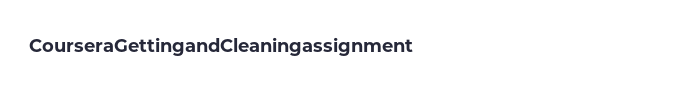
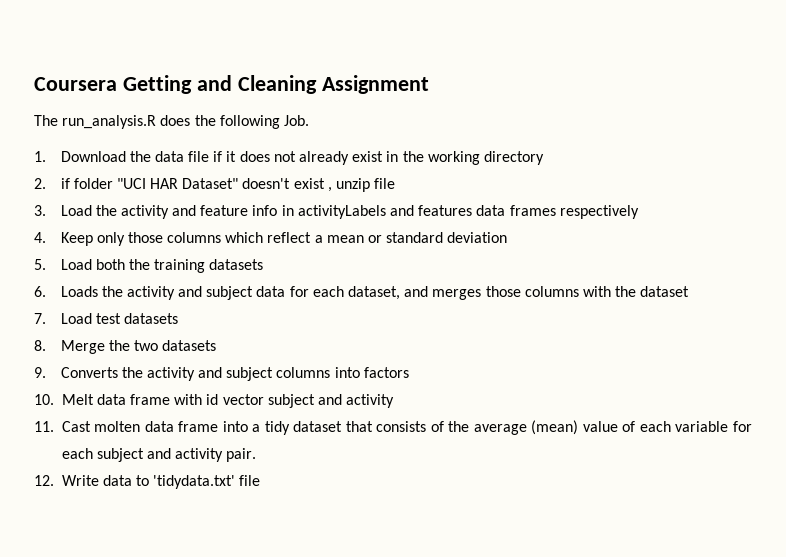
[29,37,413,56] CourseraGettingandCleaningassignment -> [34,75,429,94] [34,115,309,129] [34,151,544,165] [34,178,396,192] [34,205,639,219] [34,232,508,246] [34,259,264,273] [34,286,690,300] [34,313,178,324] [34,340,217,354] [34,367,409,381] [34,394,395,408] [34,420,753,435] [61,448,257,462] [34,475,261,489] Coursera Getting and Cleaning Assignment // The run_analysis.R does the following Job. // 1. Download the data file if it does not already exist in the working directory // 2. if folder "UCI HAR Dataset" doesn't exist , unzip file // 3. Load the activity and feature info in activityLabels and features data frames respectively // 4. Keep only those columns which reflect a mean or standard deviation // 5. Load both the training datasets // 6. Loads the activity and subject data for each dataset, and merges those columns with the dataset // 7. Load test datasets // 8. Merge the two datasets // 9. Converts the activity and subject columns into factors // 10. Melt data frame with id vector subject and activity // 11. Cast molten data frame into a tidy dataset that consists of the average (mean) value of each variable for each subject and activity pair. // 12. Write data to 'tidydata.txt' file

